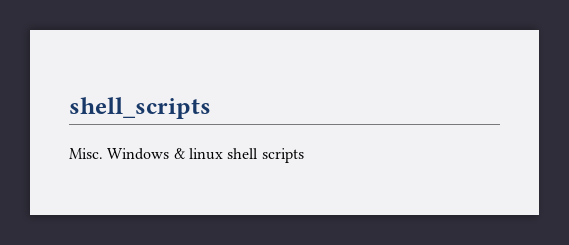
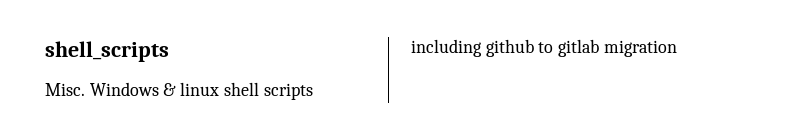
(304, 155) none -> [411,39,677,57] including github to gitlab migration

